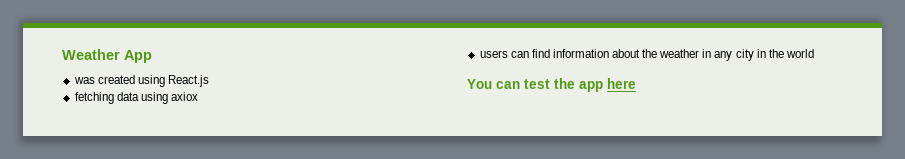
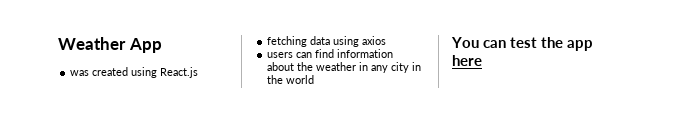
[170,92,198,101] axiox -> [362,36,387,45] axios

